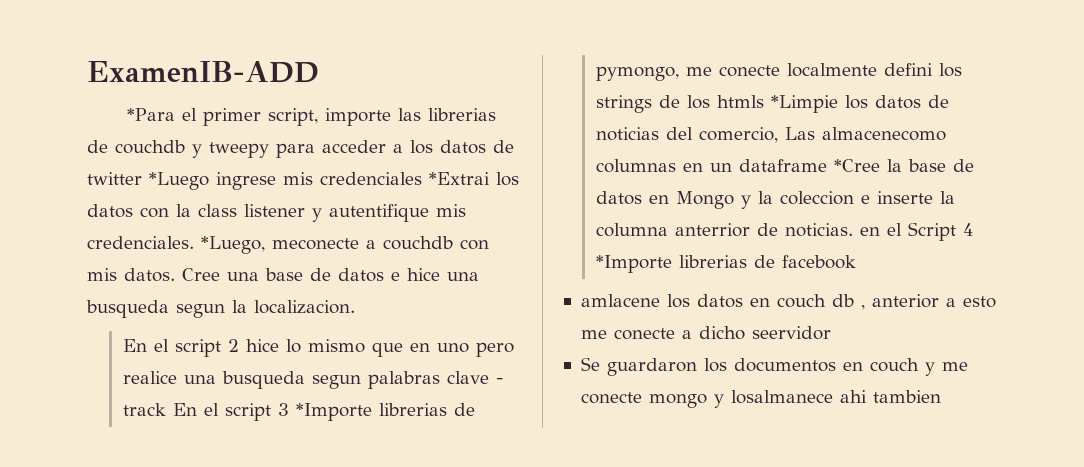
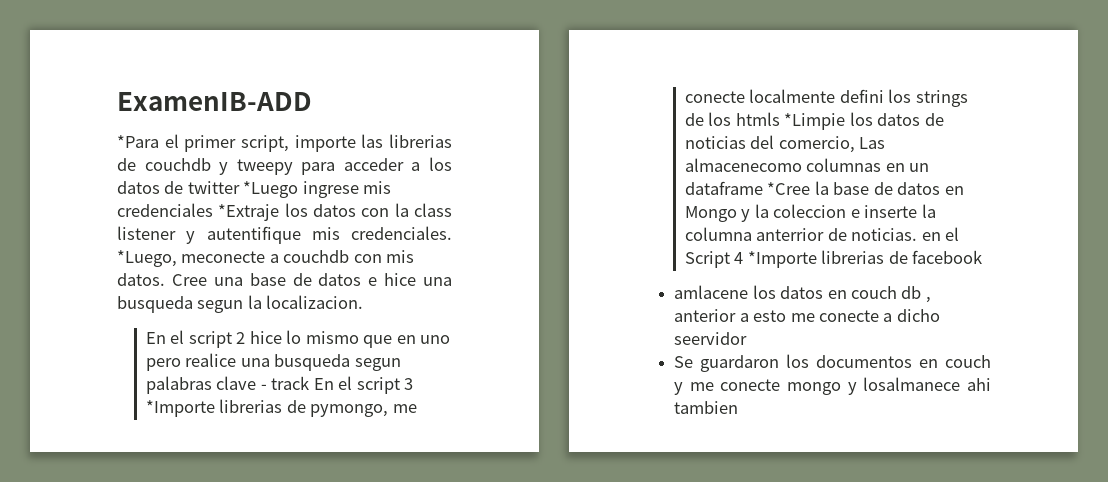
[429,172,490,185] *Extrai -> [218,204,280,221] *Extraje

